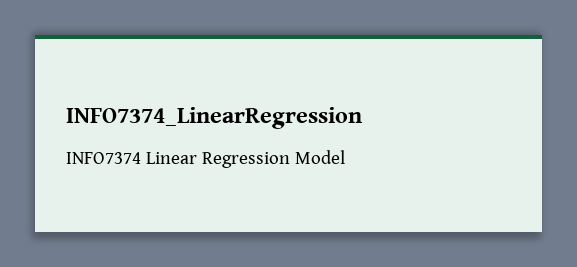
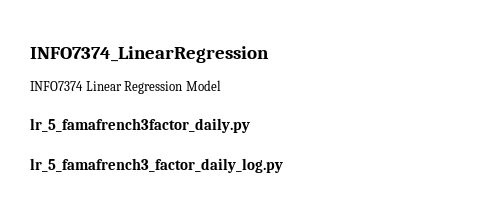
(345, 157) none -> [30,118,250,133] [30,158,283,173] // lr_5_famafrench3factor_daily.py // lr_5_famafrench3_factor_daily_log.py

